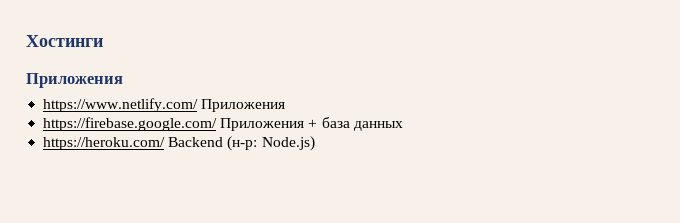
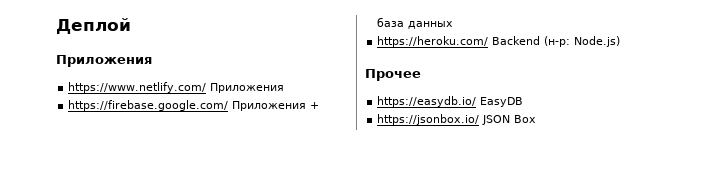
[26,35,103,47] Хостинги -> [56,18,131,34] Деплой
(315, 143) none -> [365,69,421,81] [377,96,524,107] [377,114,537,125] // Прочее // https://easydb.io/ EasyDB // https://jsonbox.io/ JSON Box

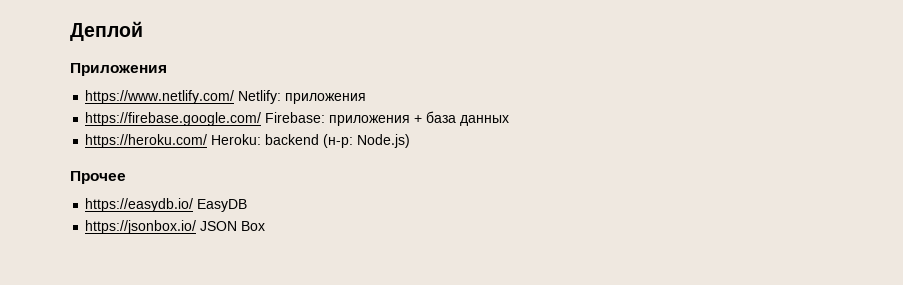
[210,83,285,93] Приложения -> [238,90,367,104] Netlify: приложения
[232,101,307,111] Приложения -> [265,112,411,126] Firebase: приложения
[492,36,541,45] Backend -> [211,134,320,145] Heroku: backend

